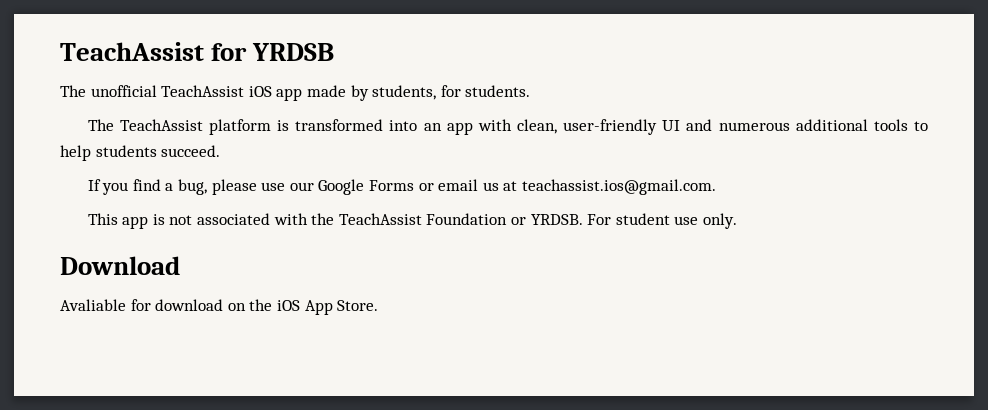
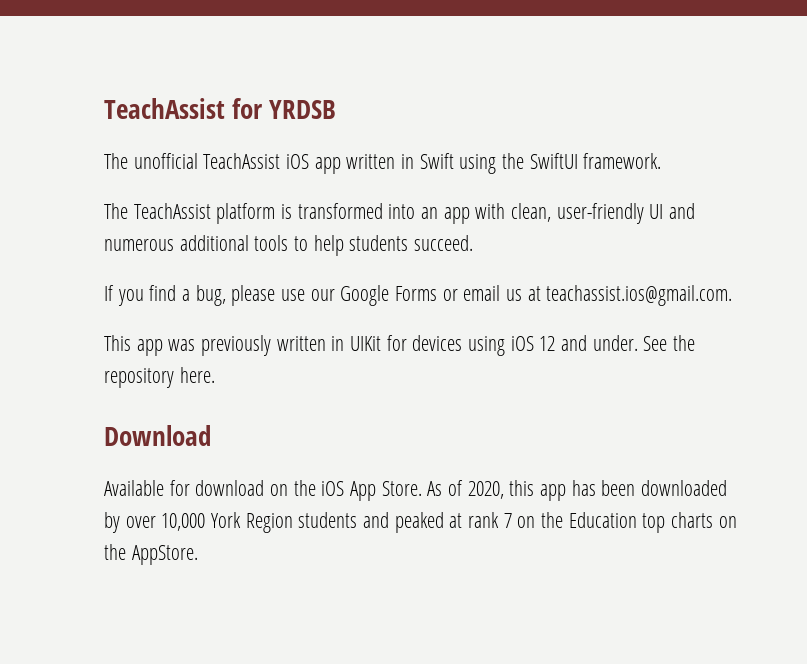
[306,85,531,101] made by students, for students. -> [346,153,662,174] written in Swift using the SwiftUI framework.
[152,213,737,229] is not associated with the TeachAssist Foundation or YRDSB. For student use only. -> [168,335,696,356] [104,367,215,388] was previously written in UIKit for devices using iOS 12 and under. See the repository here.
[60,299,126,311] Avaliable -> [104,480,164,496] Available
(379, 305) none -> [427,480,728,501] [104,512,737,533] [104,544,198,565] As of 2020, this app has been downloaded by over 10,000 York Region students and peaked at rank 7 on the Education top charts on the AppStore.

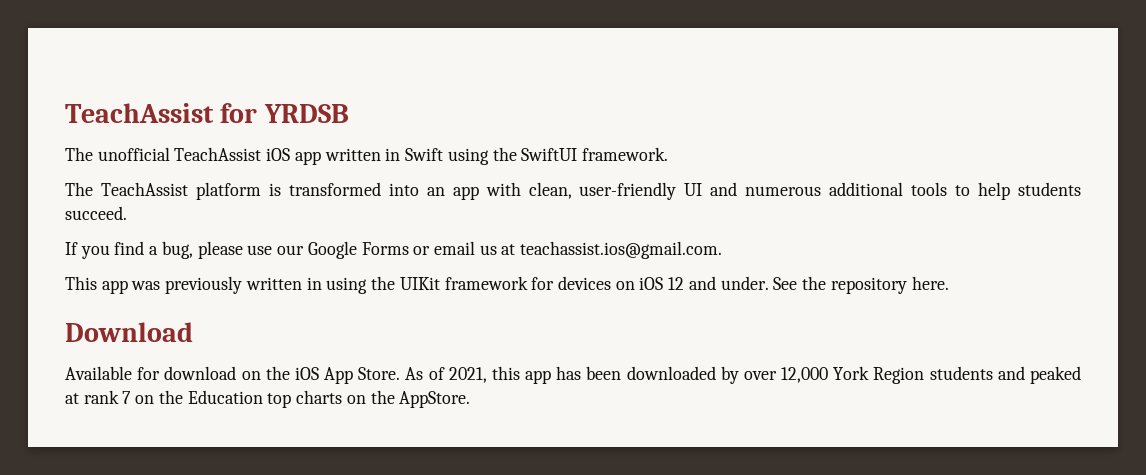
[350,336,382,351] UIKit -> [326,276,528,294] using the UIKit framework
[468,336,506,356] using -> [615,281,635,290] on
[467,481,504,499] 2020, -> [448,367,487,383] 2021,
[161,513,206,531] 10,000 -> [781,367,829,383] 12,000

